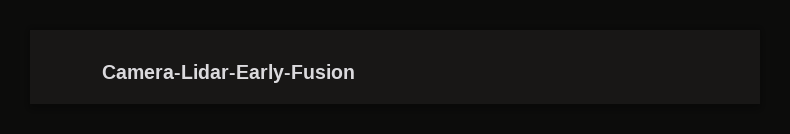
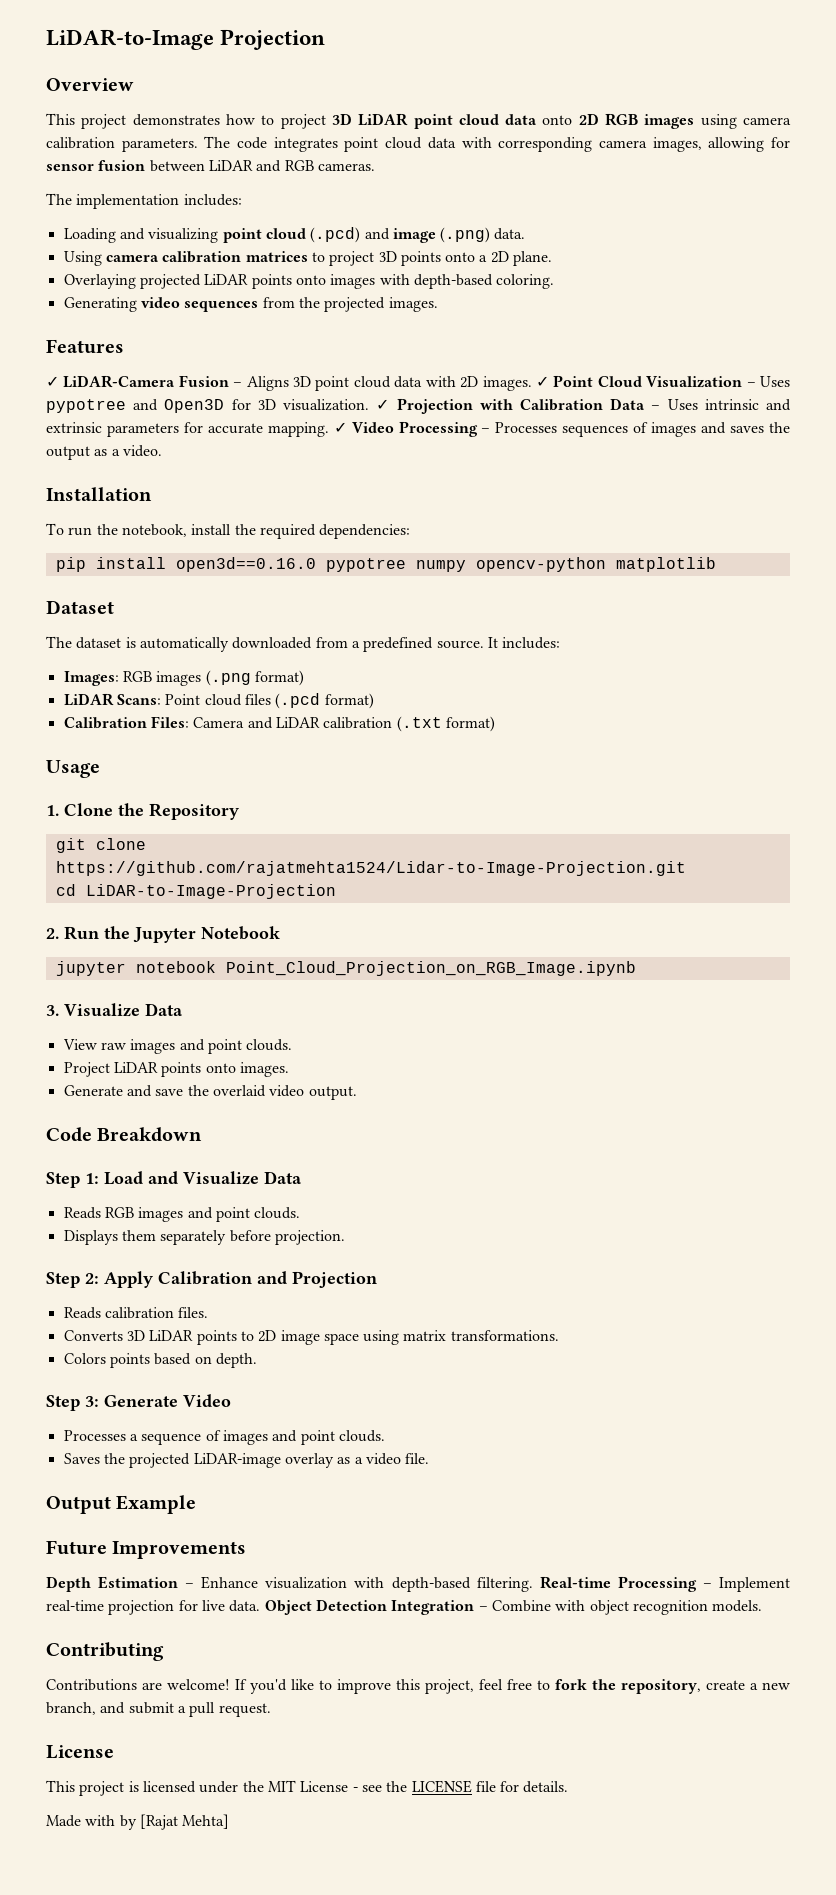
[102,64,355,83] Camera-Lidar-Early-Fusion -> [46,29,326,50] [46,78,134,91] [46,113,791,129] [46,136,791,152] [46,160,375,172] [46,193,242,209] [63,227,526,243] [63,251,553,266] [63,274,555,289] [63,297,438,312] [46,339,124,354] [46,375,790,391] [46,398,791,414] [46,421,791,437] [46,445,162,460] [46,487,152,501] [46,523,411,539] [55,557,716,572] [46,600,114,614] [46,636,561,652] [63,670,304,686] [63,693,374,709] [63,716,495,732] [46,760,100,778] [46,803,239,820] [55,838,146,853] [55,861,686,876] [55,884,336,899] [46,926,280,943] [55,961,636,976] [46,1003,183,1017] [62,1039,293,1054] [63,1062,289,1077] [63,1085,357,1100] [46,1127,203,1142] [46,1171,302,1188] [63,1207,301,1222] [63,1230,345,1245] [46,1271,377,1288] [63,1307,209,1319] [63,1330,559,1345] [63,1353,257,1368] [46,1394,231,1411] [63,1430,385,1445] [63,1453,430,1468] [46,1495,197,1514] [46,1540,247,1559] [46,1576,791,1592] [46,1599,763,1615] [46,1642,164,1661] [46,1679,790,1694] [46,1702,271,1717] [46,1745,114,1759] [46,1780,569,1796] [46,1814,230,1830] LiDAR-to-Image Projection // Overview // This project demonstrates how to project 3D LiDAR point cloud data onto 2D RGB images using camera calibration parameters. The code integrates point cloud data with corresponding camera images, allowing for sensor fusion between LiDAR and RGB cameras. // The implementation includes: // Loading and visualizing point cloud (.pcd) and image (.png) data. // Using camera calibration matrices to project 3D points onto a 2D plane. // Overlaying projected LiDAR points onto images with depth-based coloring. // Generating video sequences from the projected images. // Features // ✓ LiDAR-Camera Fusion – Aligns 3D point cloud data with 2D images. ✓ Point Cloud Visualization – Uses pypotree and Open3D for 3D visualization. ✓ Projection with Calibration Data – Uses intrinsic and extrinsic parameters for accurate mapping. ✓ Video Processing – Processes sequences of images and saves the output as a video. // Installation // To run the notebook, install the required dependencies: // pip install open3d==0.16.0 pypotree numpy opencv-python matplotlib // Dataset // The dataset is automatically downloaded from a predefined source. It includes: // Images: RGB images (.png format) // LiDAR Scans: Point cloud files (.pcd format) // Calibration Files: Camera and LiDAR calibration (.txt format) // Usage // 1. Clone the Repository // git clone https://github.com/rajatmehta1524/Lidar-to-Image-Projection.git // cd LiDAR-to-Image-Projection // 2. Run the Jupyter Notebook // jupyter notebook Point_Cloud_Projection_on_RGB_Image.ipynb // 3. Visualize Data // View raw images and point clouds. // Project LiDAR points onto images. // Generate and save the overlaid video output. // Code Breakdown // Step 1: Load and Visualize Data // Reads RGB images and point clouds. // Displays them separately before projection. // Step 2: Apply Calibration and Projection // Reads calibration files. // Converts 3D LiDAR points to 2D image space using matrix transformations. // Colors points based on depth. // Step 3: Generate Video // Processes a sequence of images and point clouds. // Saves the projected LiDAR-image overlay as a video file. // Output Example // Future Improvements // Depth Estimation – Enhance visualization with depth-based filtering. Real-time Processing – Implement real-time projection for live data. Object Detection Integration – Combine with object recognition models. // Contributing // Contributions are welcome! If you'd like to improve this project, feel free to fork the repository, create a new branch, and submit a pull request. // License // This project is licensed under the MIT License - see the LICENSE file for details. // Made with by [Rajat Mehta]

